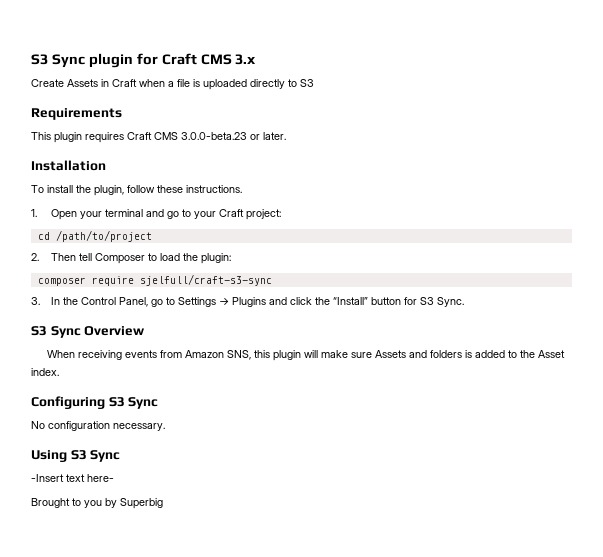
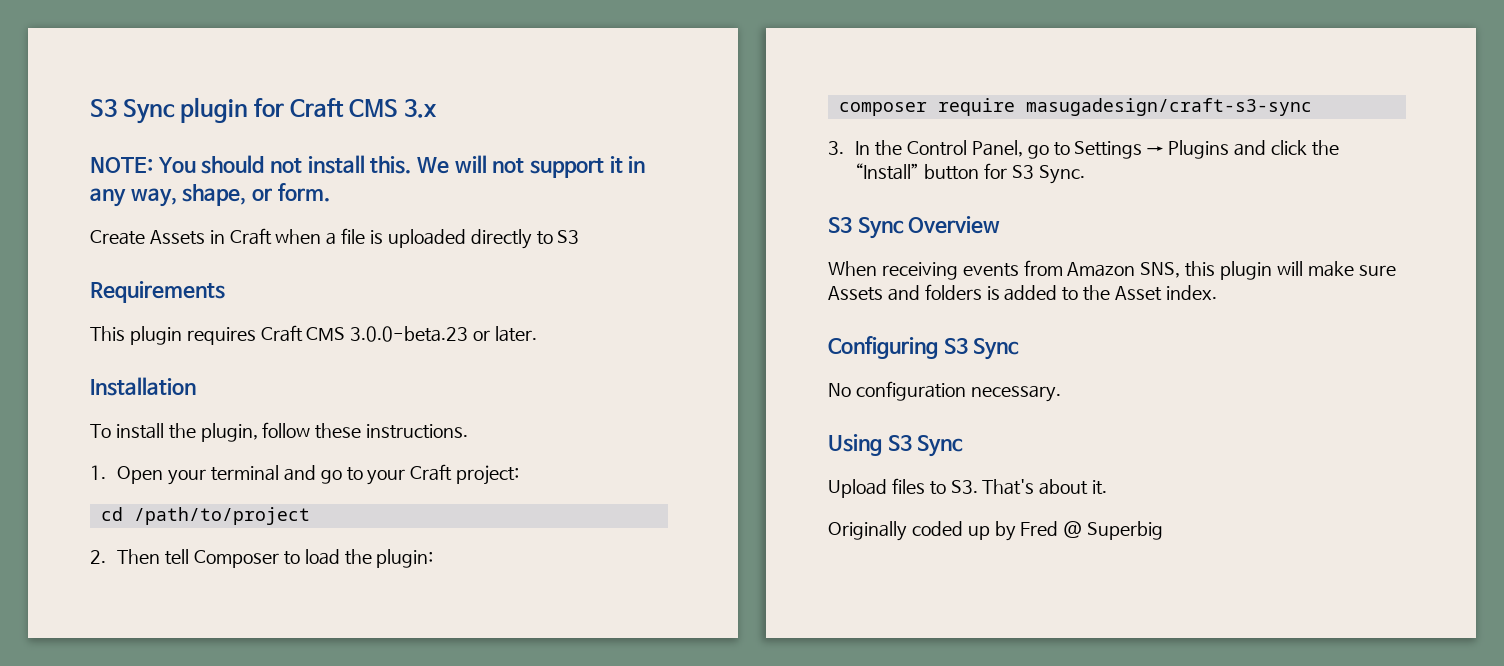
(257, 59) none -> [90,155,646,178] [90,183,330,207] // NOTE: You should not install this. We will not support it in any way, shape, or form.
[139,274,272,286] sjelfull/craft-s3-sync -> [1025,98,1312,116] masugadesign/craft-s3-sync
[31,474,114,482] [31,498,117,508] -Insert text here- // Brought to you by -> [828,478,1108,498] [828,521,1083,541] Upload files to S3. That's about it. // Originally coded up by Fred @

